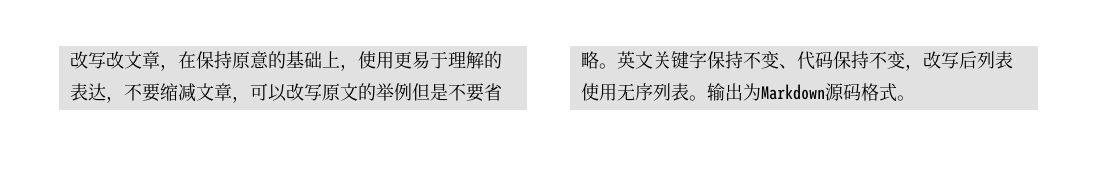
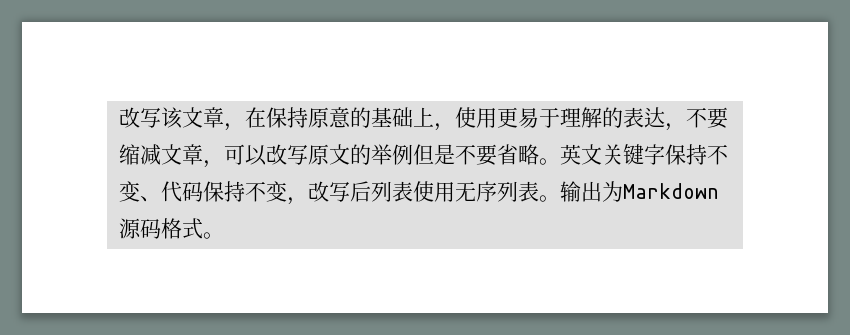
[69,51,124,69] 改写改 -> [119,107,183,129] 改写该

